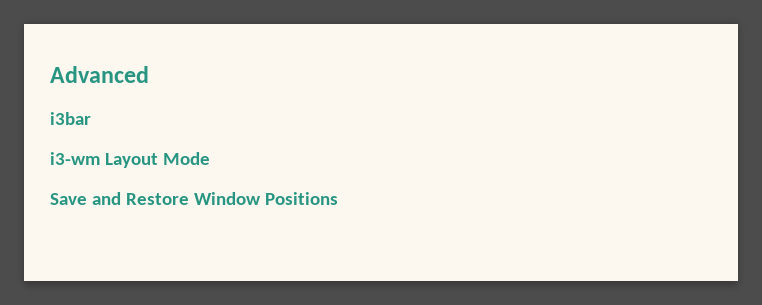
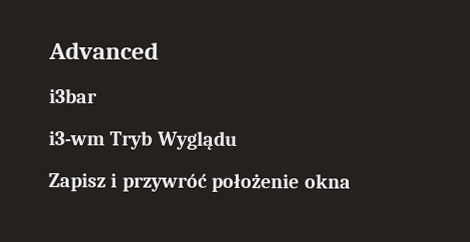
[104,152,210,168] [50,192,338,205] Layout Mode // Save and Restore Window Positions -> [109,130,237,151] [48,172,351,193] Tryb Wyglądu // Zapisz i przywróć położenie okna

